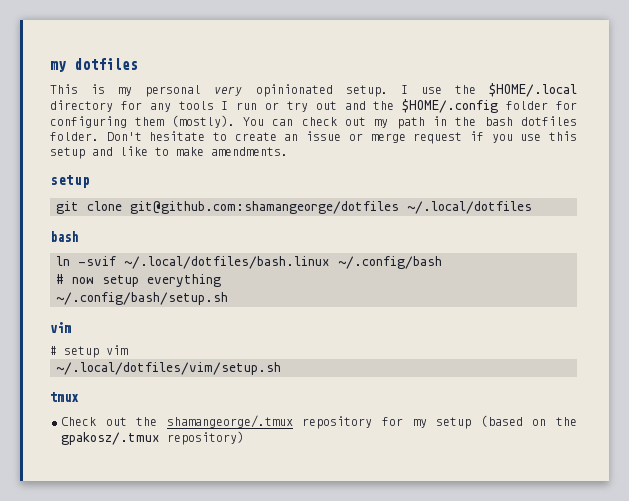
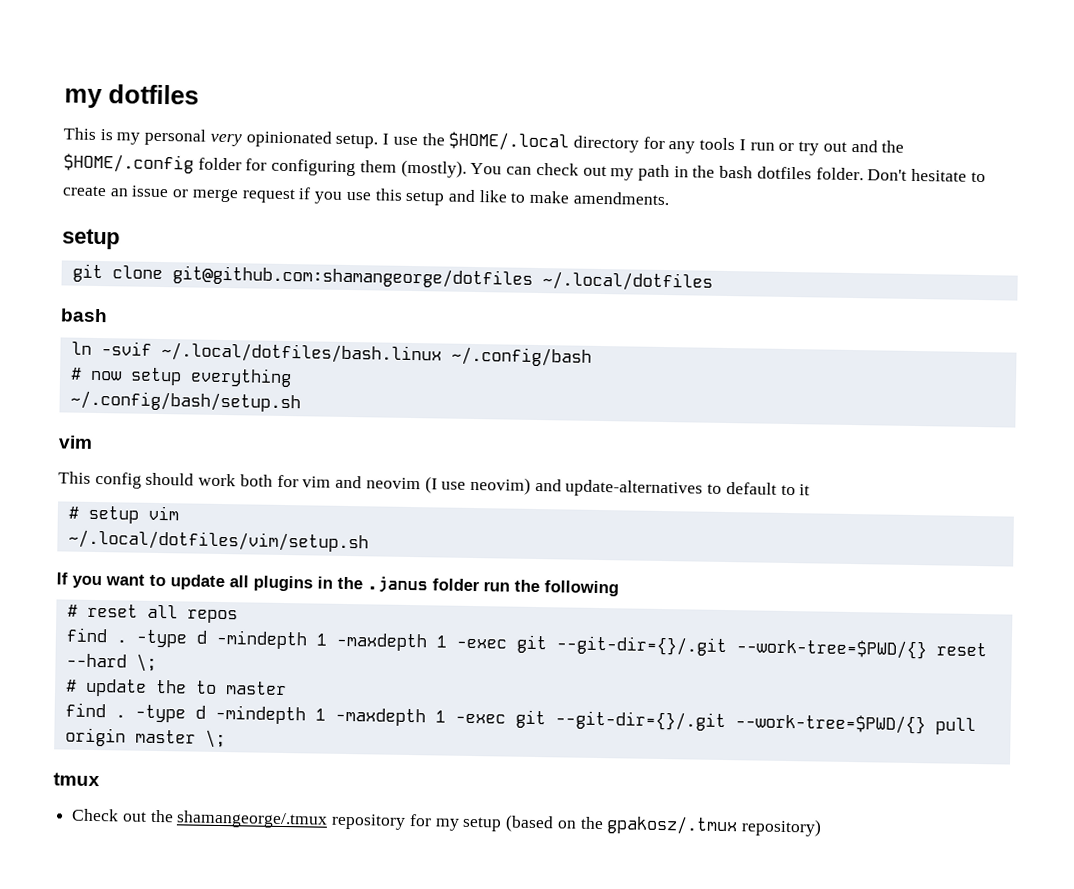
[50,345,128,358] [56,362,281,375] # setup vim // ~/.local/dotfiles/vim/setup.sh -> [58,471,811,498] [67,505,179,524] [67,529,369,553] [56,572,619,597] [66,603,238,624] [65,627,987,660] [65,653,157,672] [65,678,287,697] [64,702,976,735] [64,727,226,749] This config should work both for vim and neovim (I use neovim) and update-alternatives to default to it // # setup vim // ~/.local/dotfiles/vim/setup.sh // If you want to update all plugins in the .janus folder run the following // # reset all repos // find . -type d -mindepth 1 -maxdepth 1 -exec git --git-dir={}/.git --work-tree=$PWD/{} reset --hard \; // # update the to master // find . -type d -mindepth 1 -maxdepth 1 -exec git --git-dir={}/.git --work-tree=$PWD/{} pull origin master \;

